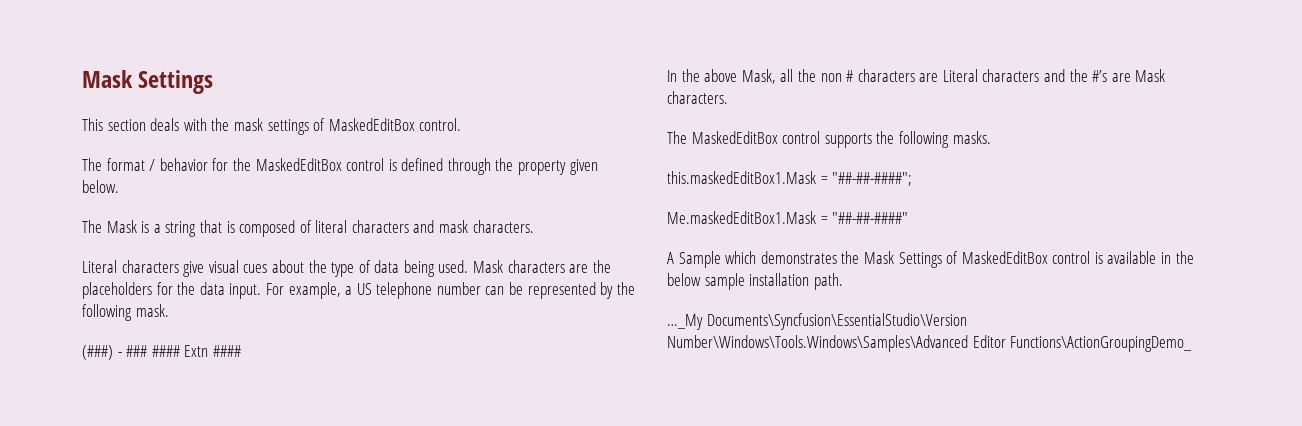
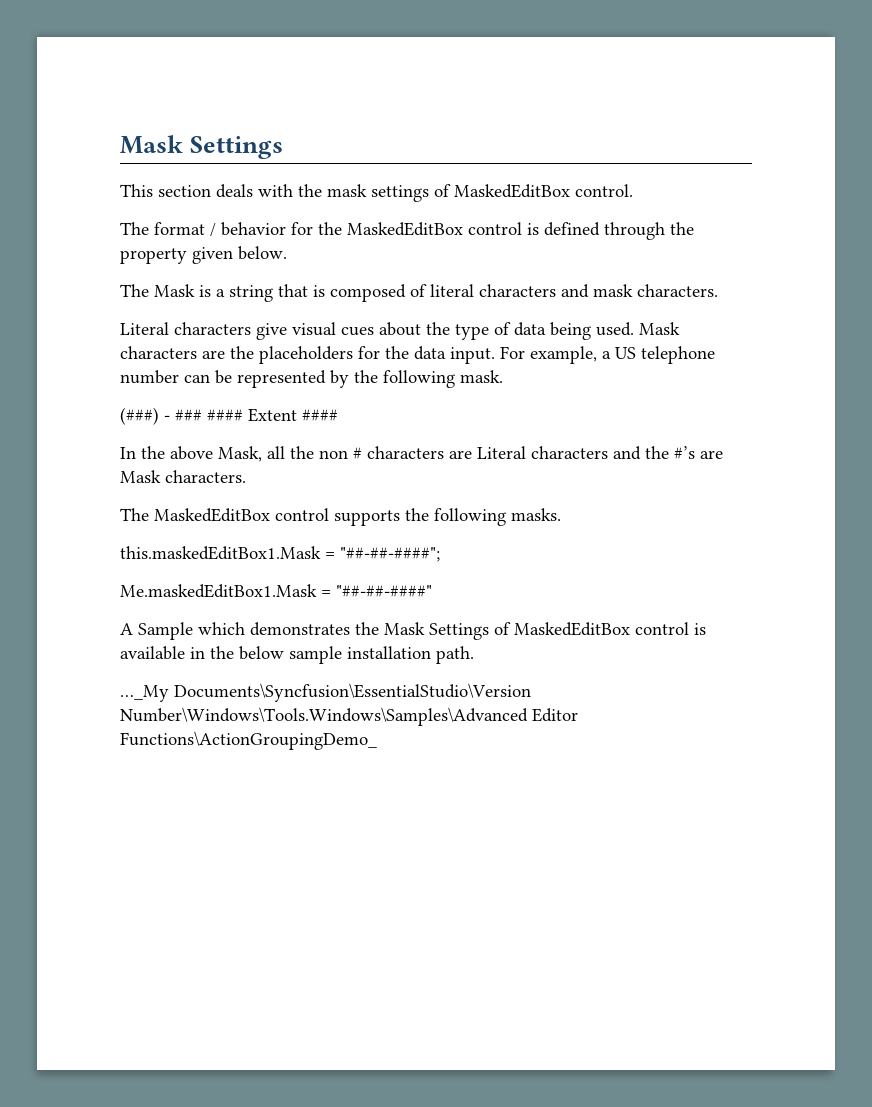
[184,345,209,357] Extn -> [248,408,297,422] Extent

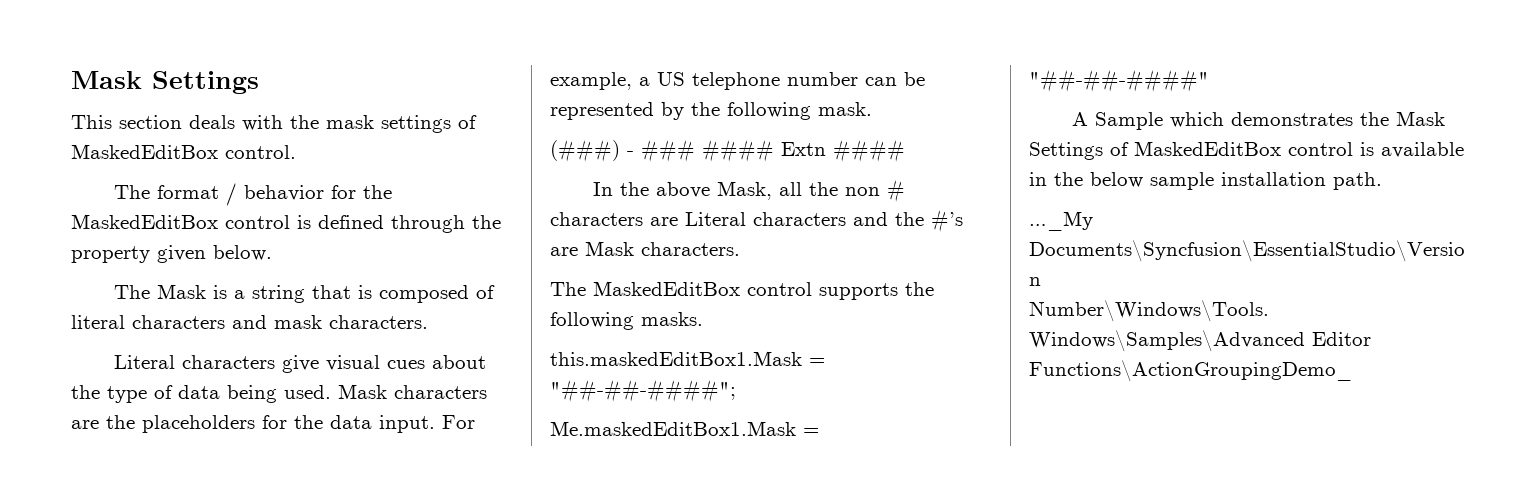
[248,408,297,422] Extent -> [781,142,826,156] Extn

